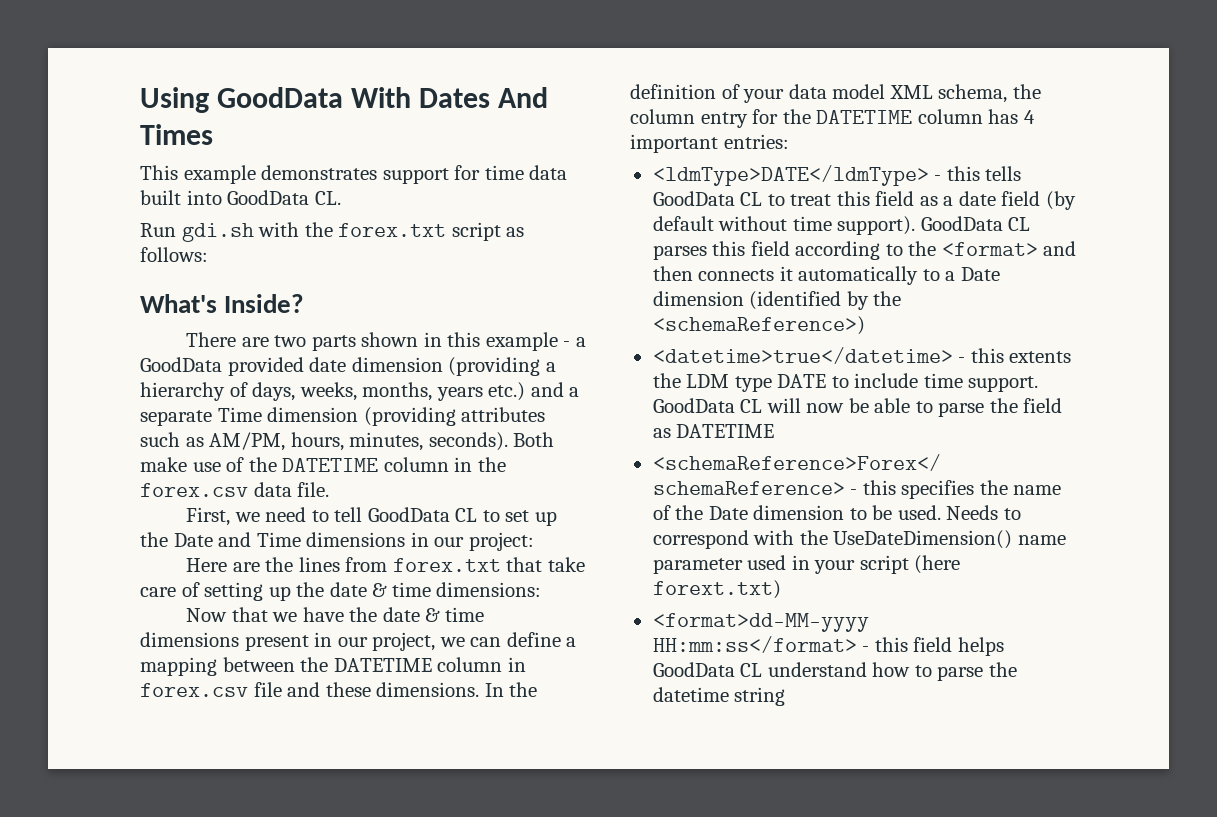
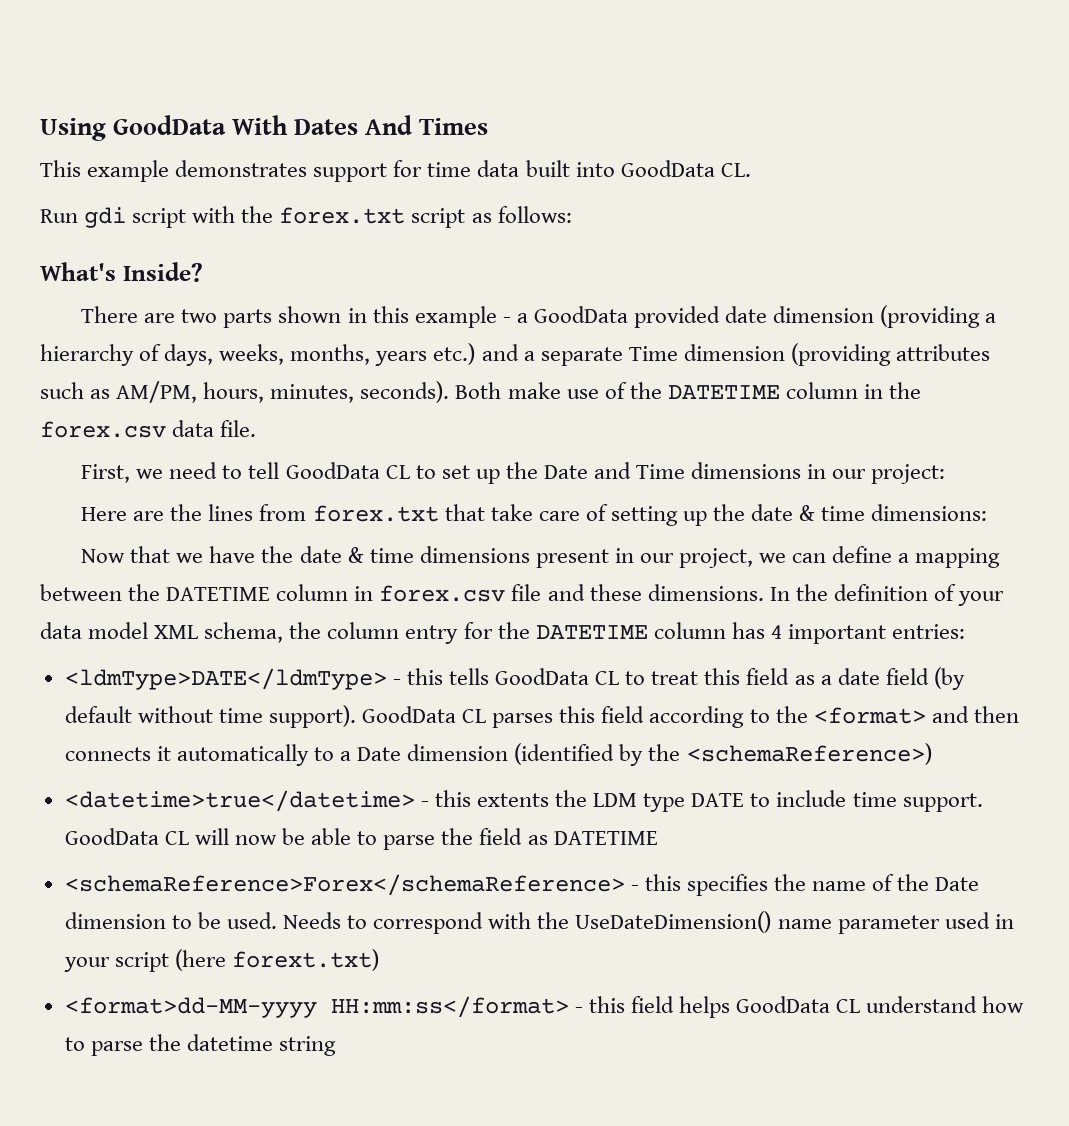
[181,223,254,242] gdi.sh -> [84,207,187,228] gdi script

